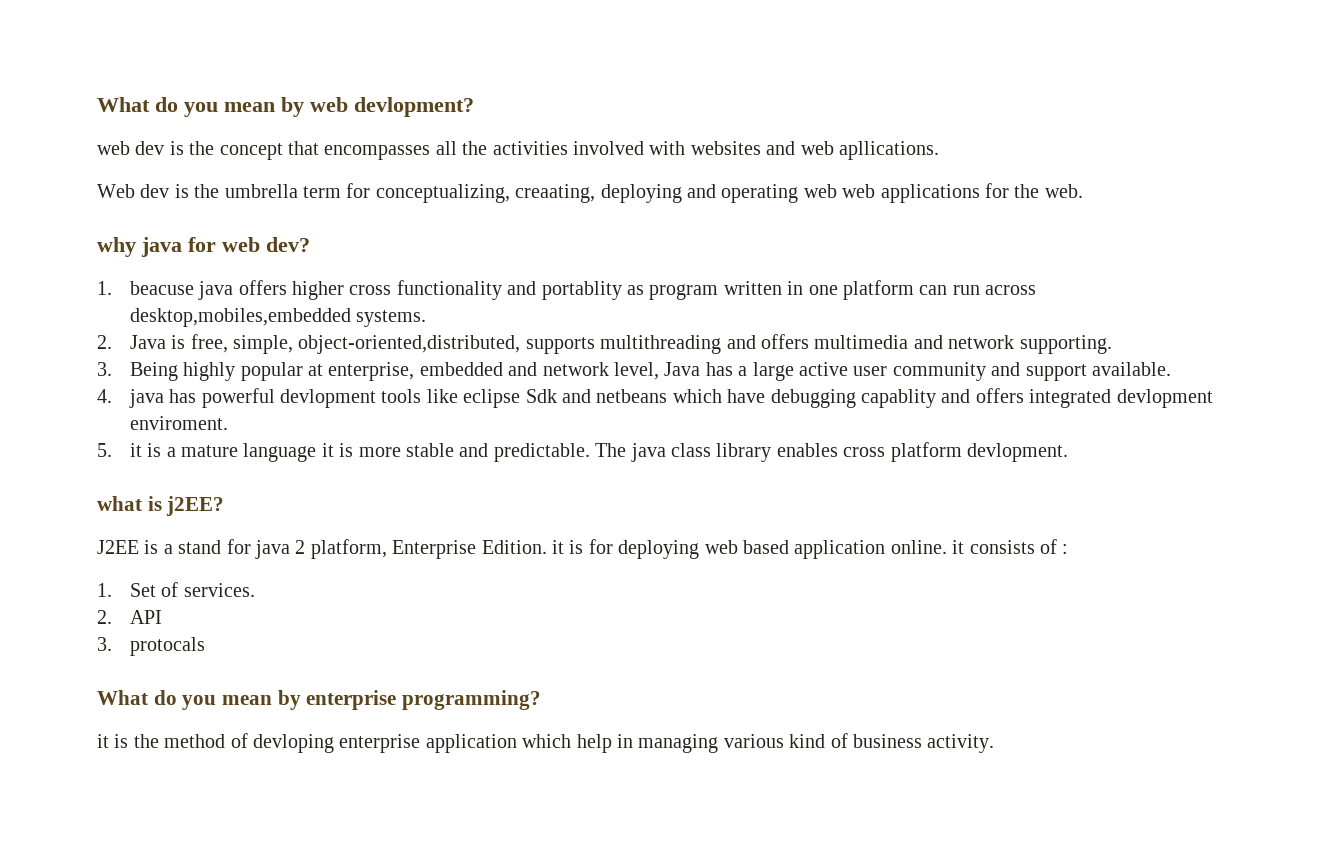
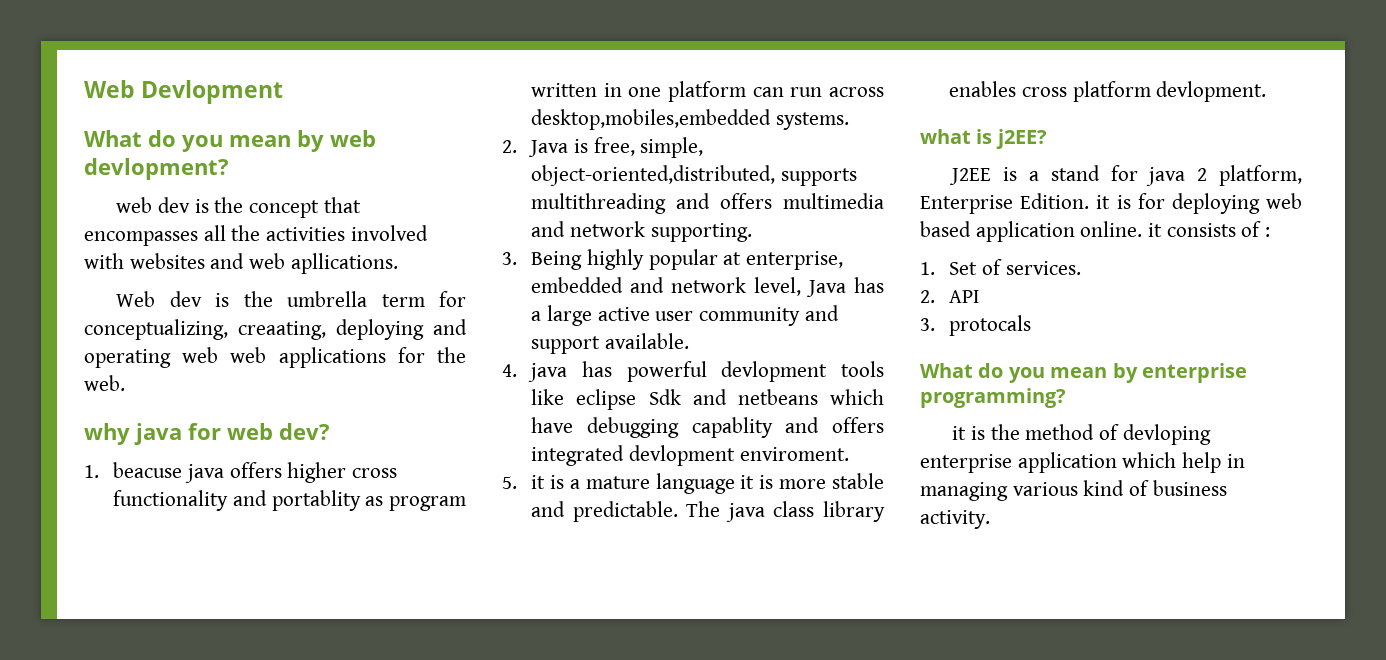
(97, 104) none -> [84,80,284,104] Web Devlopment //

